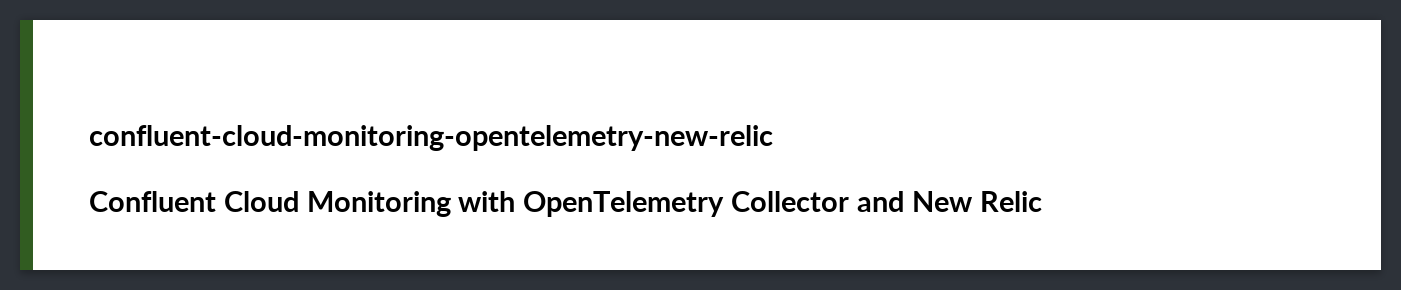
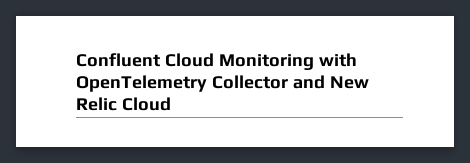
[89,125,773,151] confluent-cloud-monitoring-opentelemetry-new-relic // -> (76, 60) none
(1042, 201) none -> [121,97,171,111] Cloud

